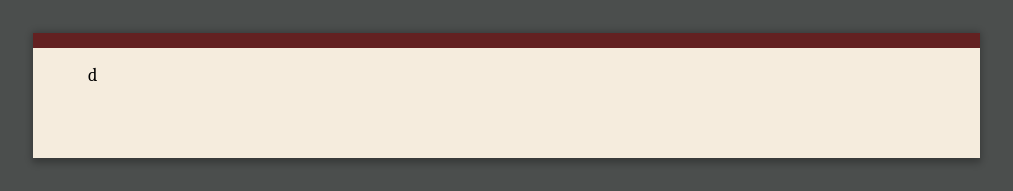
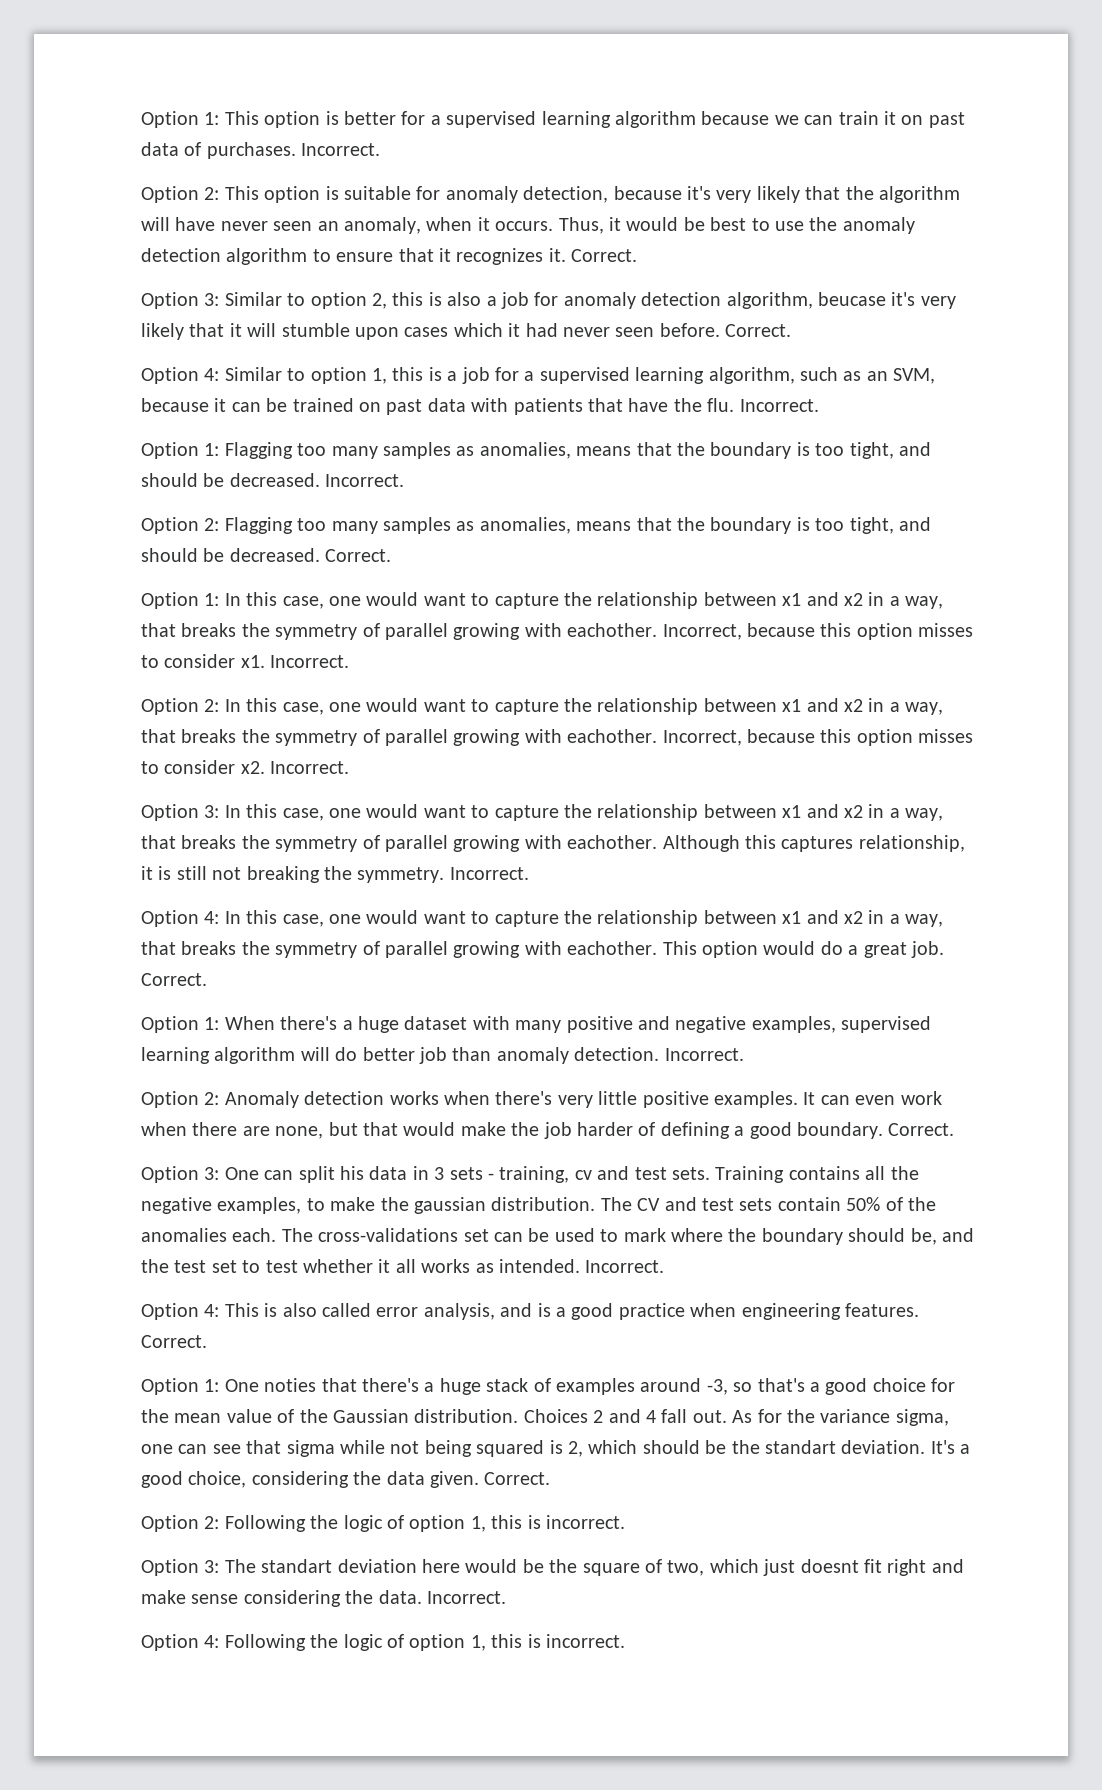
[88,67,97,81] d -> [141,111,965,128] [141,142,381,159] [141,186,960,203] [141,217,915,234] [141,248,638,265] [141,292,956,309] [141,323,792,340] [141,367,936,384] [141,398,819,415] [141,442,931,459] [141,473,405,487] [141,517,931,534] [141,548,392,562] [141,592,944,609] [141,623,974,640] [141,654,350,668] [141,698,944,715] [141,729,974,746] [141,760,350,774] [141,804,944,821] [141,835,965,852] [141,866,529,883] [141,910,944,927] [141,941,944,958] [141,973,207,986] [141,1016,932,1033] [141,1047,744,1064] [141,1091,942,1108] [141,1122,955,1139] [141,1166,919,1183] [141,1197,936,1214] [141,1228,974,1245] [141,1259,665,1273] [141,1303,919,1320] [141,1335,207,1348] [141,1378,956,1395] [141,1409,949,1426] [141,1440,971,1457] [141,1471,551,1488] [141,1515,625,1532] [141,1559,964,1576] [141,1590,506,1607] [141,1634,625,1651] Option 1: This option is better for a supervised learning algorithm because we can train it on past data of purchases. Incorrect. // Option 2: This option is suitable for anomaly detection, because it's very likely that the algorithm will have never seen an anomaly, when it occurs. Thus, it would be best to use the anomaly detection algorithm to ensure that it recognizes it. Correct. // Option 3: Similar to option 2, this is also a job for anomaly detection algorithm, beucase it's very likely that it will stumble upon cases which it had never seen before. Correct. // Option 4: Similar to option 1, this is a job for a supervised learning algorithm, such as an SVM, because it can be trained on past data with patients that have the flu. Incorrect. // Option 1: Flagging too many samples as anomalies, means that the boundary is too tight, and should be decreased. Incorrect. // Option 2: Flagging too many samples as anomalies, means that the boundary is too tight, and should be decreased. Correct. // Option 1: In this case, one would want to capture the relationship between x1 and x2 in a way, that breaks the symmetry of parallel growing with eachother. Incorrect, because this option misses to consider x1. Incorrect. // Option 2: In this case, one would want to capture the relationship between x1 and x2 in a way, that breaks the symmetry of parallel growing with eachother. Incorrect, because this option misses to consider x2. Incorrect. // Option 3: In this case, one would want to capture the relationship between x1 and x2 in a way, that breaks the symmetry of parallel growing with eachother. Although this captures relationship, it is still not breaking the symmetry. Incorrect. // Option 4: In this case, one would want to capture the relationship between x1 and x2 in a way, that breaks the symmetry of parallel growing with eachother. This option would do a great job. Correct. // Option 1: When there's a huge dataset with many positive and negative examples, supervised learning algorithm will do better job than anomaly detection. Incorrect. // Option 2: Anomaly detection works when there's very little positive examples. It can even work when there are none, but that would make the job harder of defining a good boundary. Correct. // Option 3: One can split his data in 3 sets - training, cv and test sets. Training contains all the negative examples, to make the gaussian distribution. The CV and test sets contain 50% of the anomalies each. The cross-validations set can be used to mark where the boundary should be, and the test set to test whether it all works as intended. Incorrect. // Option 4: This is also called error analysis, and is a good practice when engineering features. Correct. // Option 1: One noties that there's a huge stack of examples around -3, so that's a good choice for the mean value of the Gaussian distribution. Choices 2 and 4 fall out. As for the variance sigma, one can see that sigma while not being squared is 2, which should be the standart deviation. It's a good choice, considering the data given. Correct. // Option 2: Following the logic of option 1, this is incorrect. // Option 3: The standart deviation here would be the square of two, which just doesnt fit right and make sense considering the data. Incorrect. // Option 4: Following the logic of option 1, this is incorrect.

